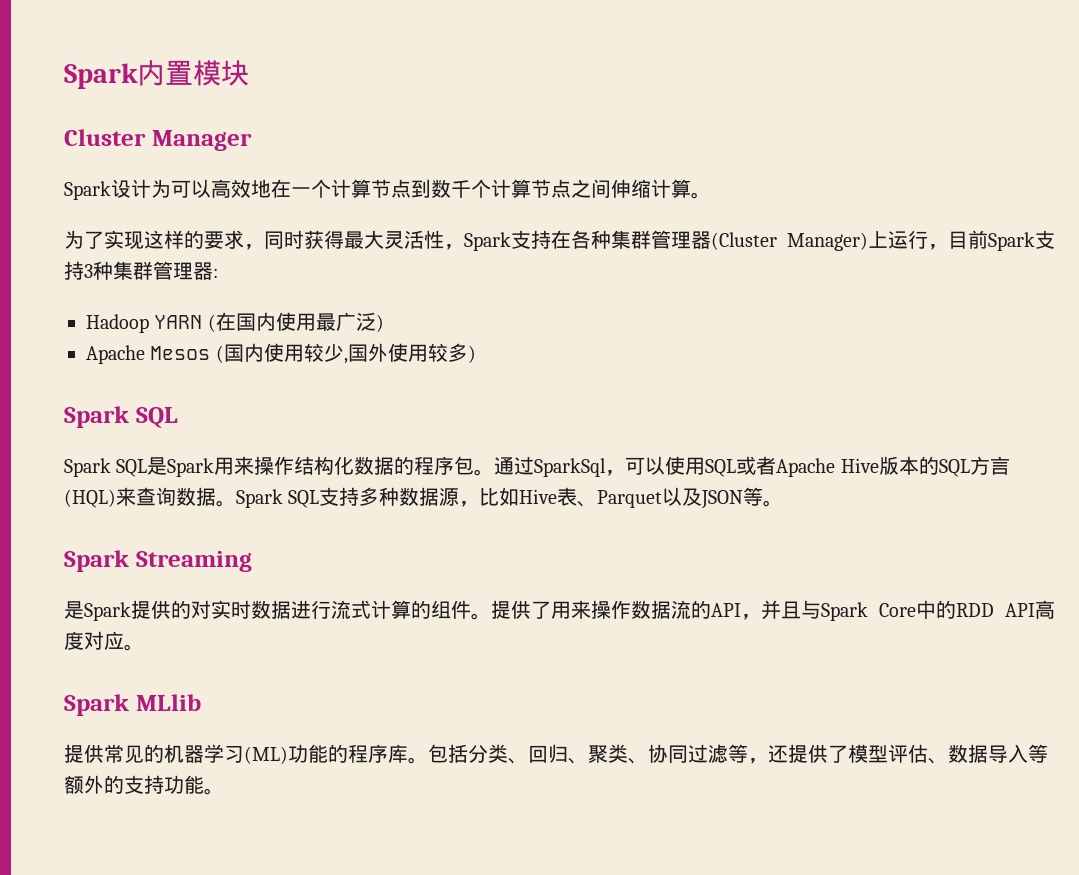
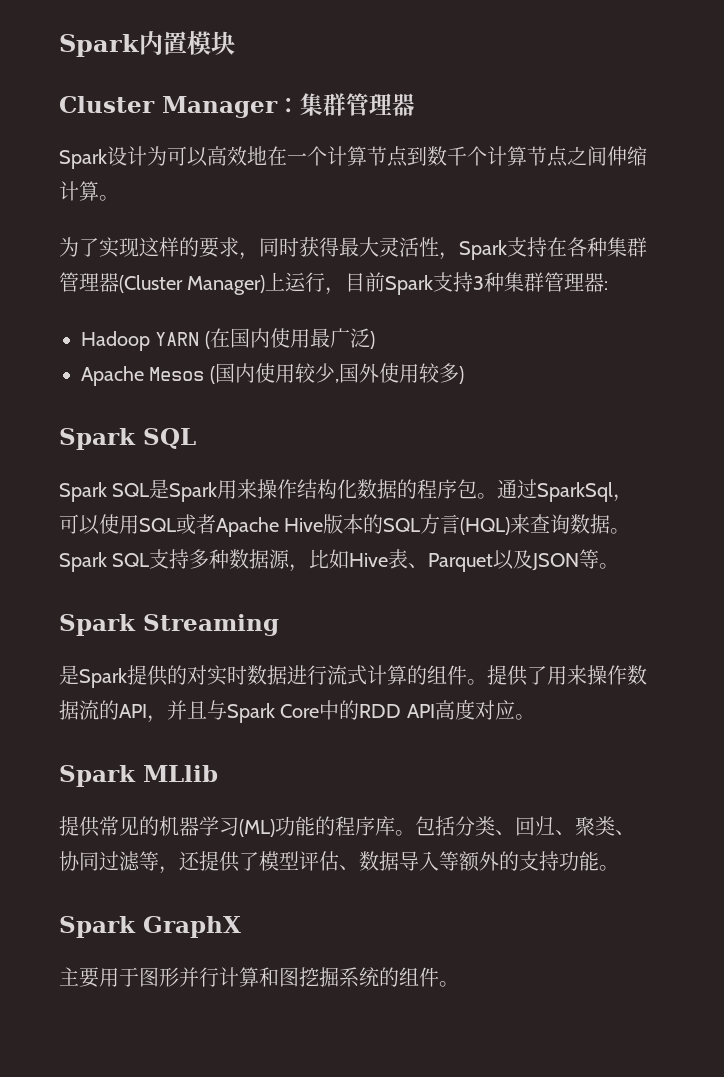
(252, 140) none -> [277,93,415,116] ：集群管理器
(224, 791) none -> [59,916,241,938] [59,967,459,988] // Spark GraphX // 主要用于图形并行计算和图挖掘系统的组件。

